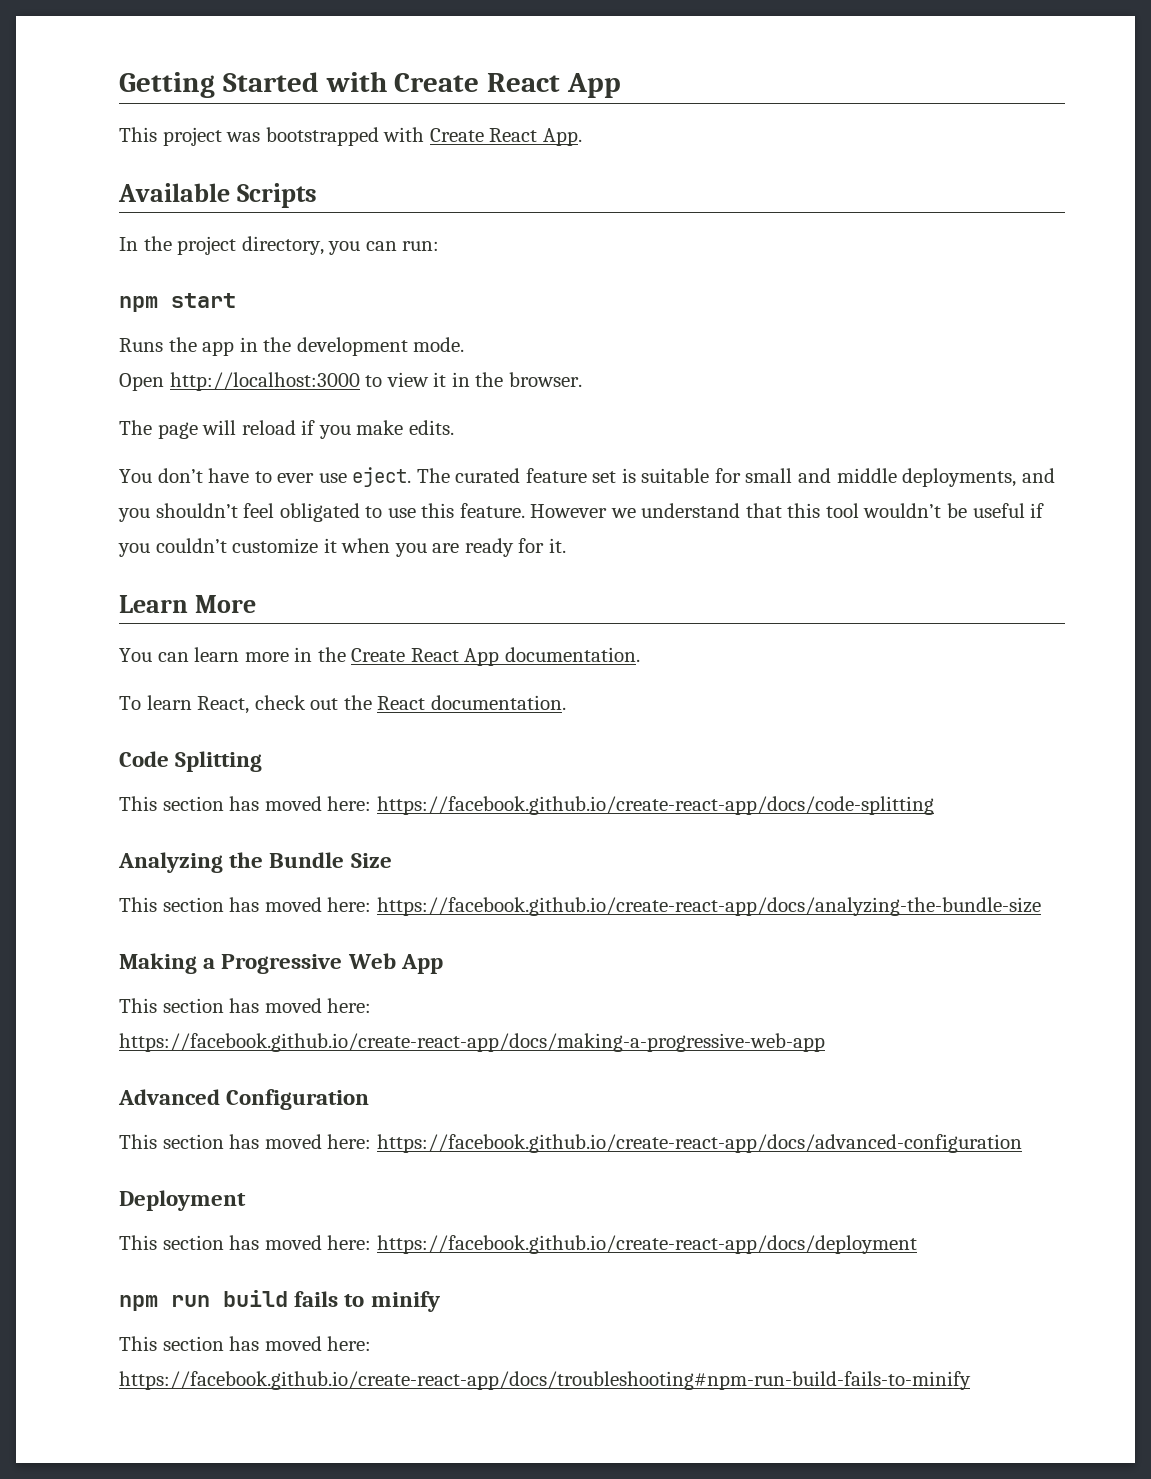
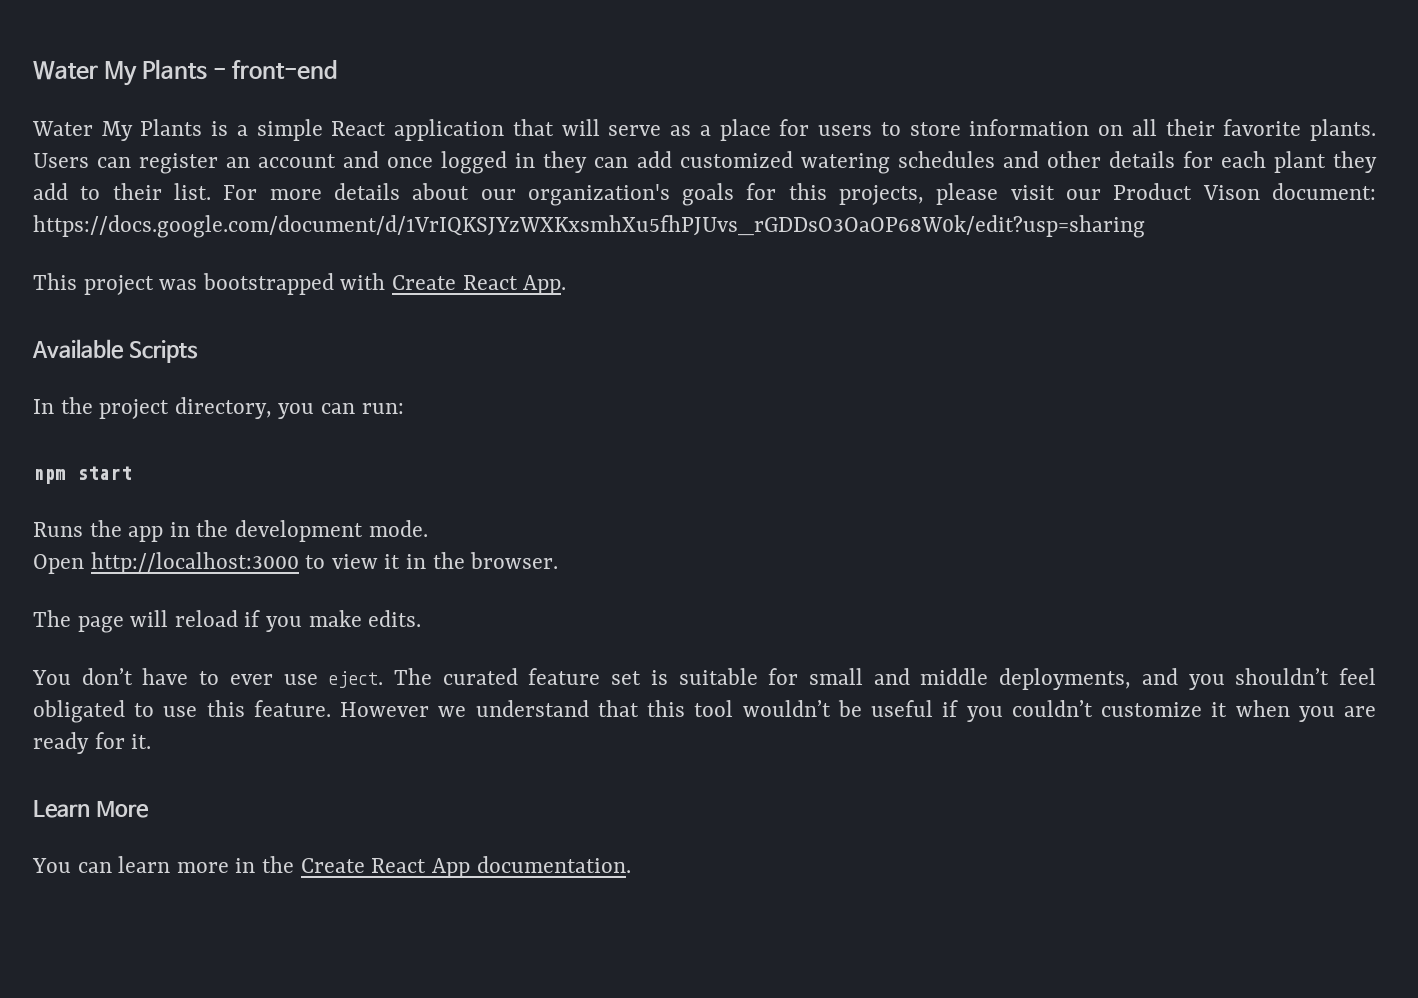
[119,71,622,98] Getting Started with Create React App -> [33,59,339,86] [32,119,1376,141] [33,151,1377,174] [33,183,1376,206] [33,215,1145,238] Water My Plants - front-end // Water My Plants is a simple React application that will serve as a place for users to store information on all their favorite plants. Users can register an account and once logged in they can add customized watering schedules and other details for each plant they add to their list. For more details about our organization's goals for this projects, please visit our Product Vison document: https://docs.google.com/document/d/1VrIQKSJYzWXKxsmhXu5fhPJUvs_rGDDsO3OaOP68W0k/edit?usp=sharing
[119,695,566,714] [119,751,263,772] [119,796,934,815] [118,852,392,873] [119,897,1041,916] [119,953,443,974] [119,998,372,1013] [119,1033,825,1052] [118,1089,370,1110] [119,1134,1022,1153] [119,1190,246,1211] [119,1235,917,1254] [119,1290,440,1312] [119,1336,372,1351] [119,1371,971,1390] // To learn React, check out the React documentation. // Code Splitting // This section has moved here: https://facebook.github.io/create-react-app/docs/code-splitting // Analyzing the Bundle Size // This section has moved here: https://facebook.github.io/create-react-app/docs/analyzing-the-bundle-size // Making a Progressive Web App // This section has moved here: https://facebook.github.io/create-react-app/docs/making-a-progressive-web-app // Advanced Configuration // This section has moved here: https://facebook.github.io/create-react-app/docs/advanced-configuration // Deployment // This section has moved here: https://facebook.github.io/create-react-app/docs/deployment // npm run build fails to minify // This section has moved here: https://facebook.github.io/create-react-app/docs/troubleshooting#npm-run-build-fails-to-minify -> (631, 864) none

